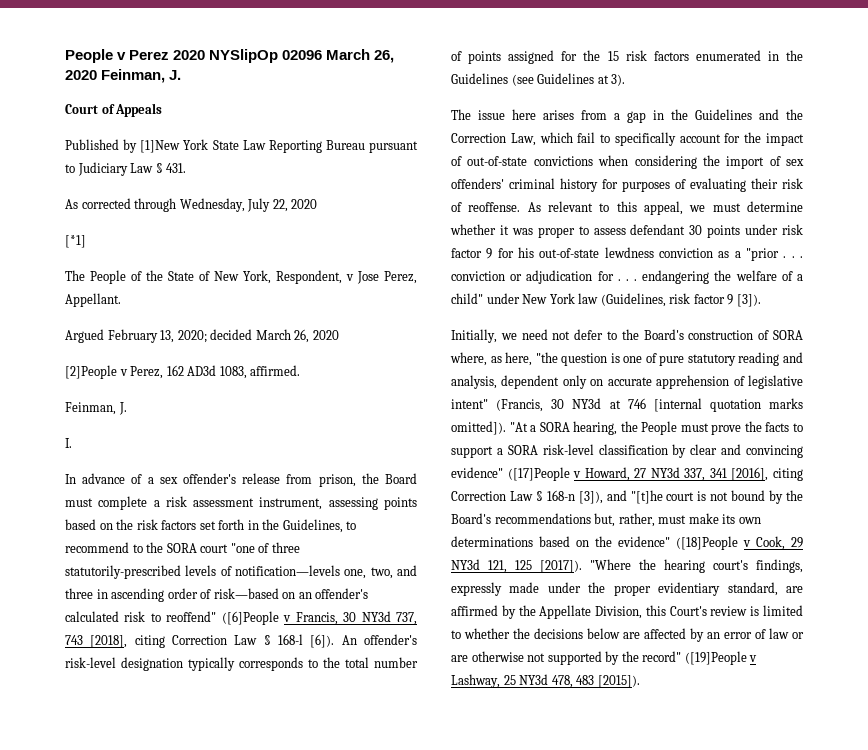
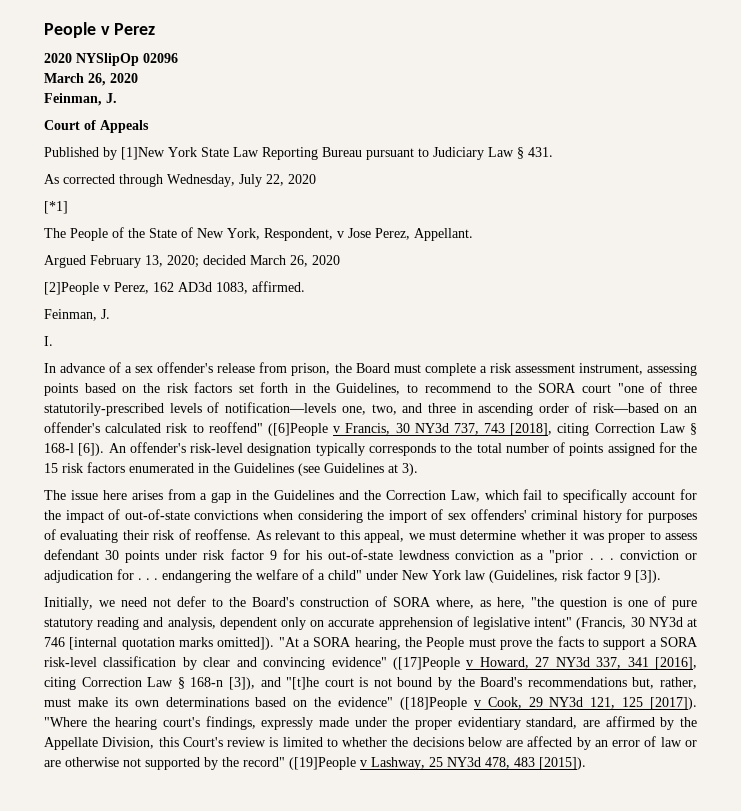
(170, 55) none -> (156, 29) //
[326,49,395,63] [65,70,97,80] March 26, 2020 -> [44,73,138,86] // March 26, 2020 //

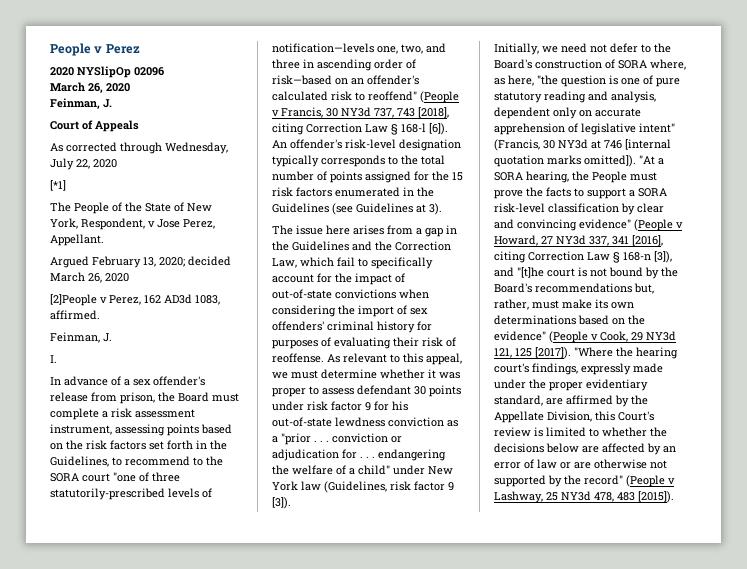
[44,147,553,160] // Published by [1]New York State Law Reporting Bureau pursuant to Judiciary Law § 431. -> (139, 126) none
[267,423,328,436] ([6]People -> [420,91,459,103] (People
[393,657,460,670] ([17]People -> [634,219,673,231] (People
[399,697,467,710] ([18]People -> [549,331,588,343] (People
[289,757,356,770] ([19]People -> [626,475,665,487] (People

